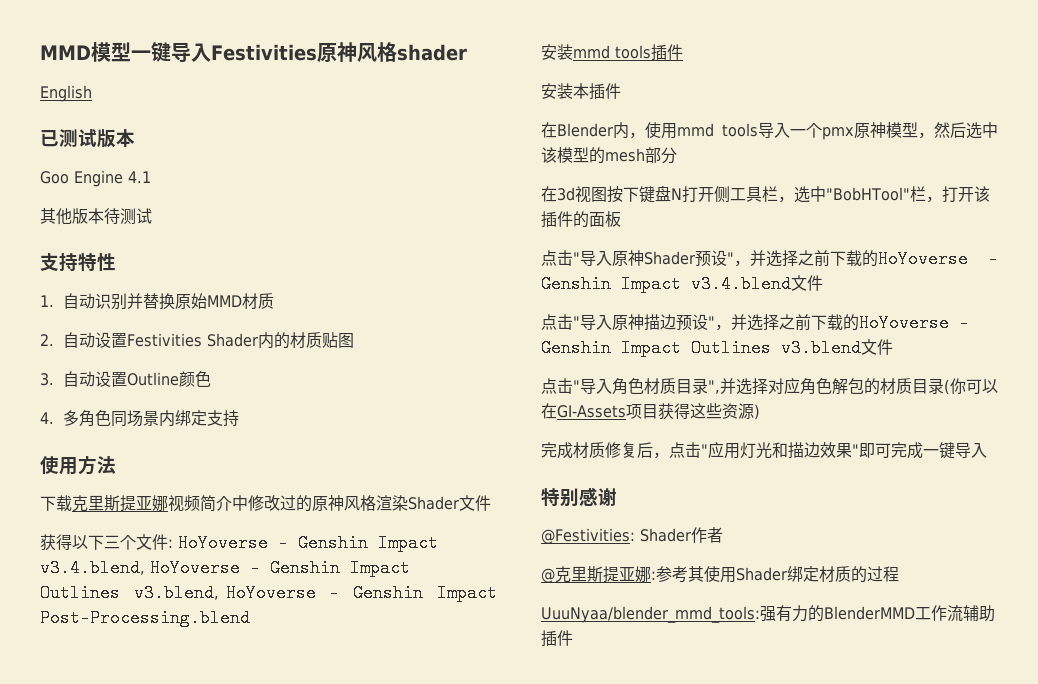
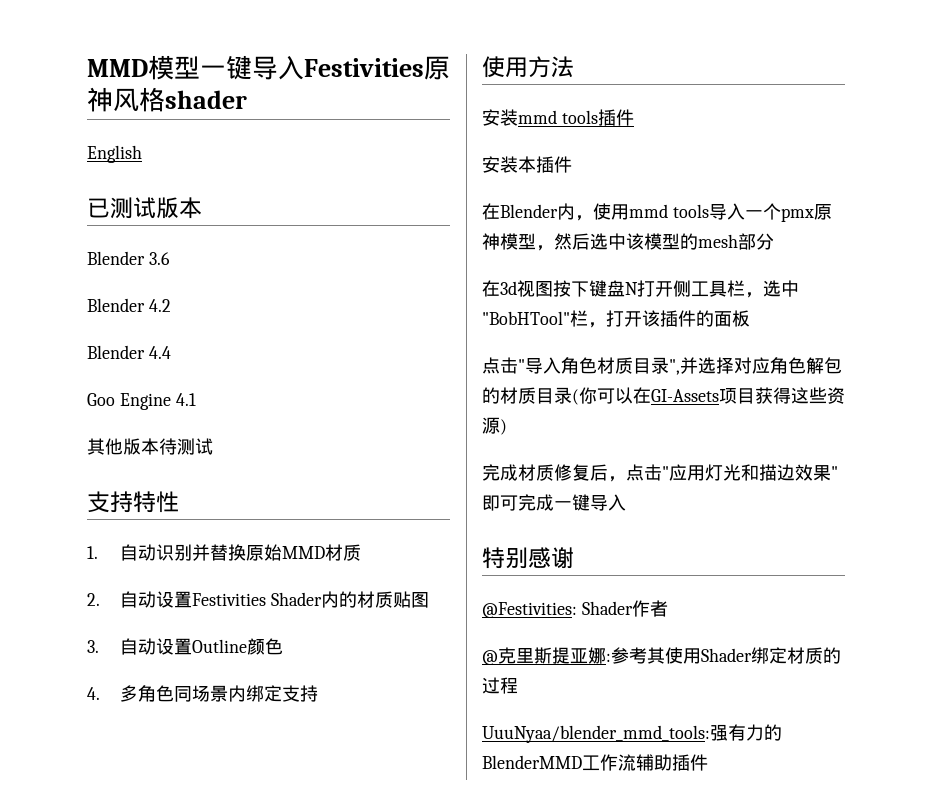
(135, 138) none -> [87,251,170,265] [87,298,171,312] [87,345,171,359] // Blender 3.6 // Blender 4.2 // Blender 4.4
[40,495,491,512] [40,534,438,552] [40,559,410,577] [40,584,497,602] [40,609,250,627] // 下载克里斯提亚娜视频简介中修改过的原神风格渲染Shader文件 // 获得以下三个文件: HoYoverse - Genshin Impact v3.4.blend, HoYoverse - Genshin Impact Outlines v3.blend, HoYoverse - Genshin Impact Post-Processing.blend -> (574, 67) none
[541,250,998,268] [541,275,823,293] [541,314,969,332] [541,339,893,357] // 点击"导入原神Shader预设"，并选择之前下载的HoYoverse - Genshin Impact v3.4.blend文件 // 点击"导入原神描边预设"，并选择之前下载的HoYoverse - Genshin Impact Outlines v3.blend文件 -> (750, 318) none

